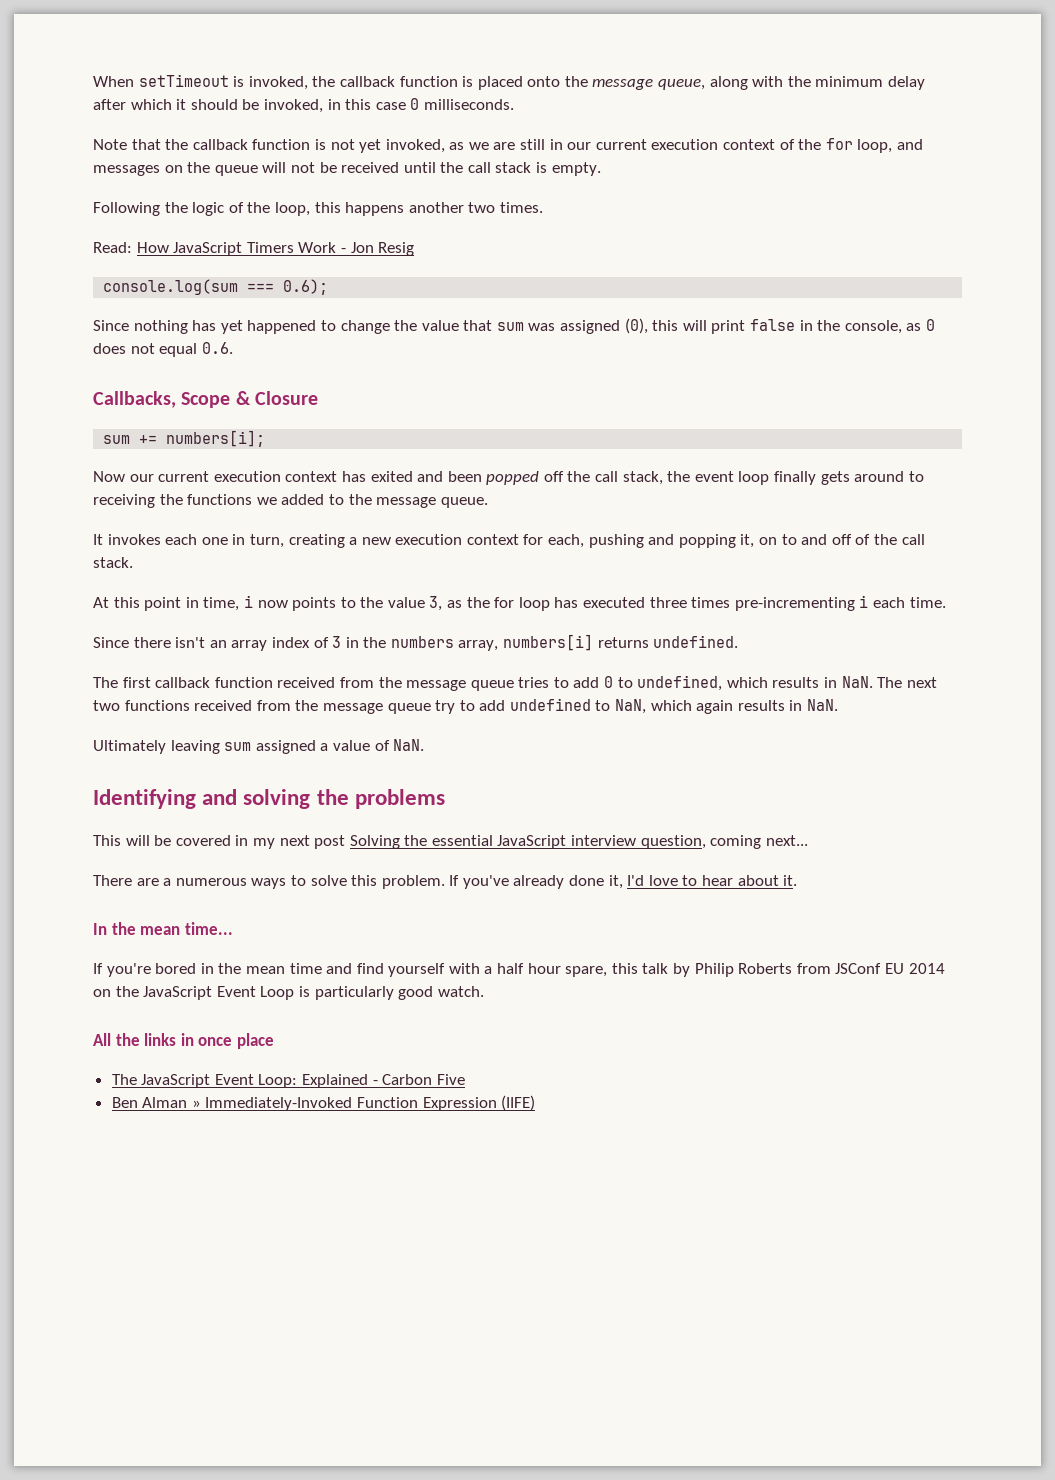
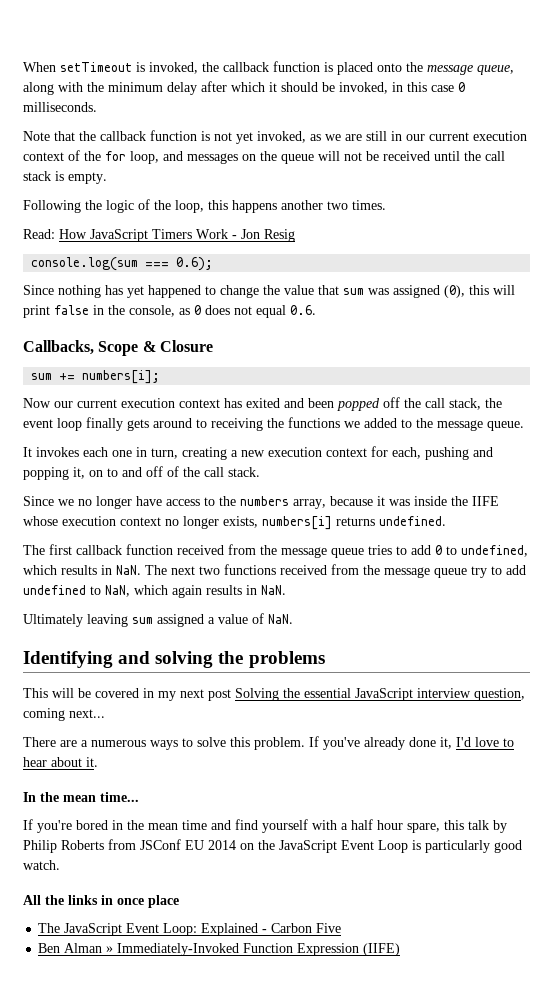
[93,595,946,611] [93,636,499,651] At this point in time, i now points to the value 3, as the for loop has executed three times pre-incrementing i each time. // Since there isn't an array index of 3 in the numbers array, -> [23,496,499,509] [23,516,258,529] Since we no longer have access to the numbers array, because it was inside the IIFE whose execution context no longer exists,

